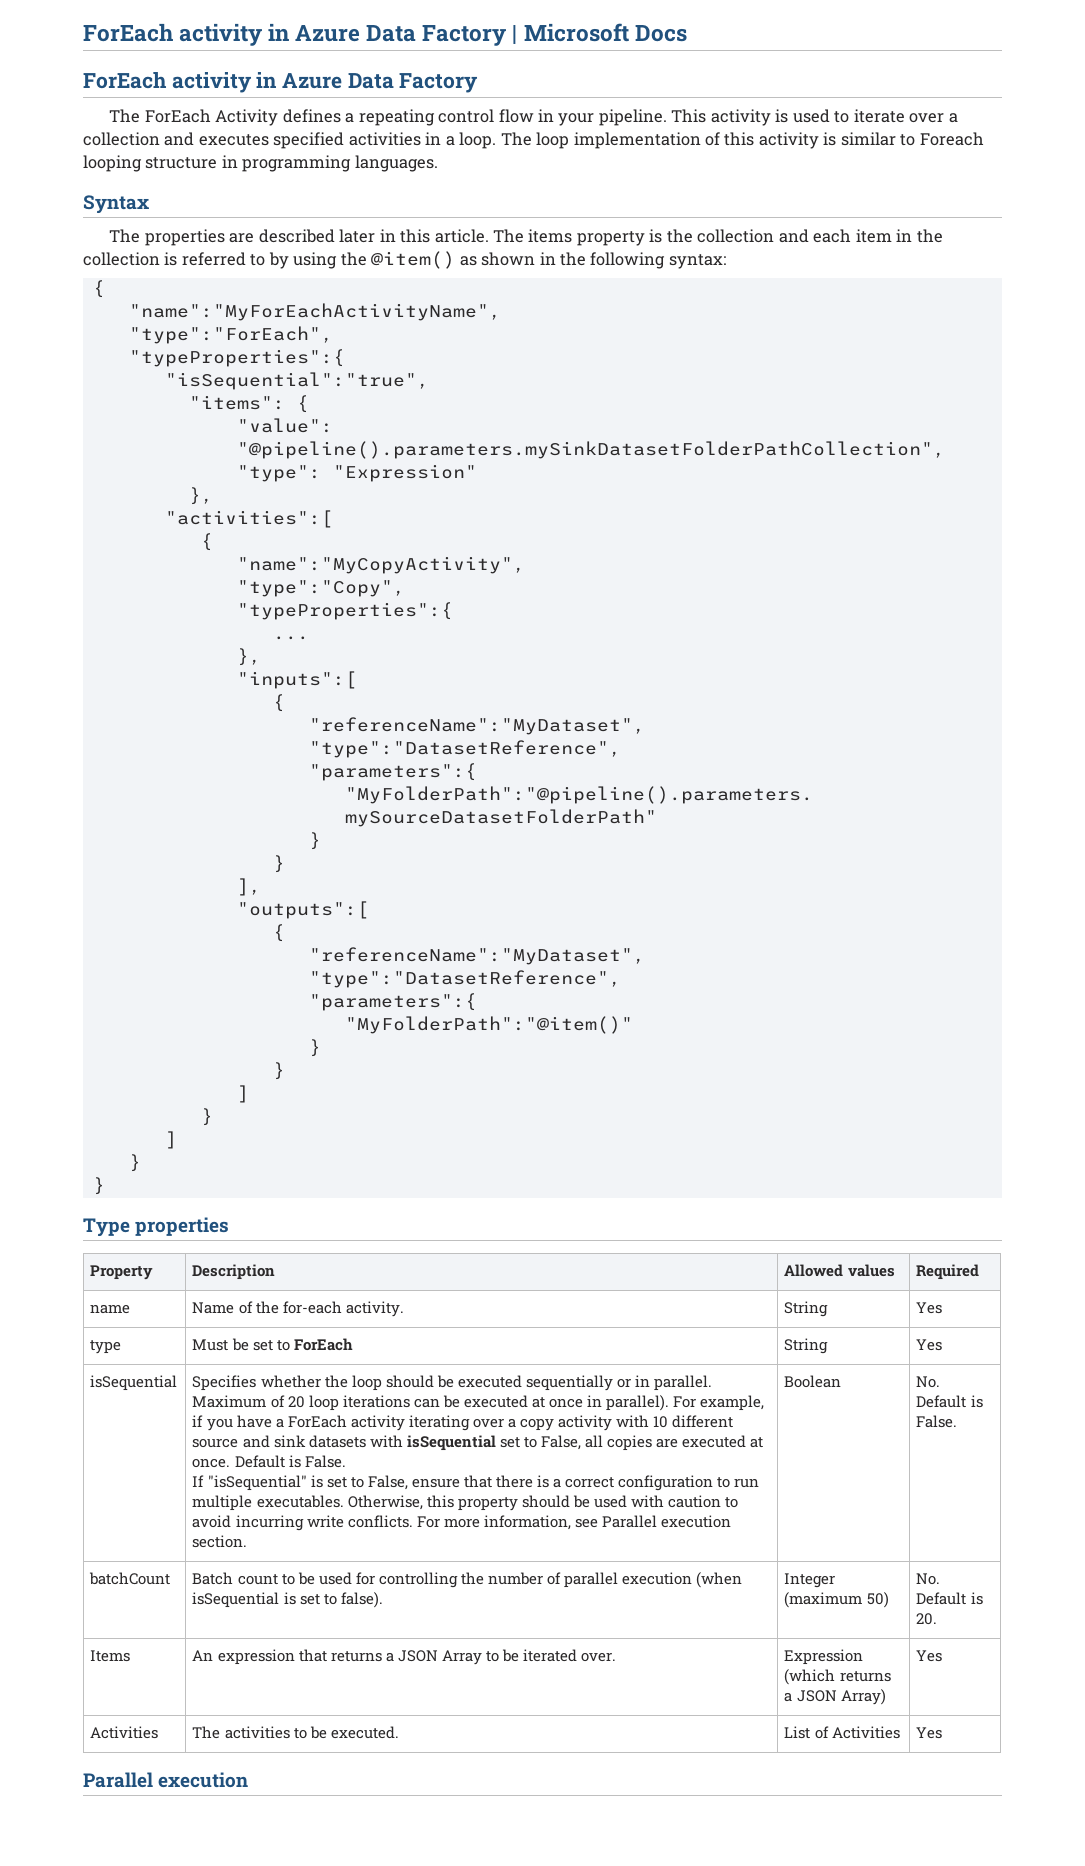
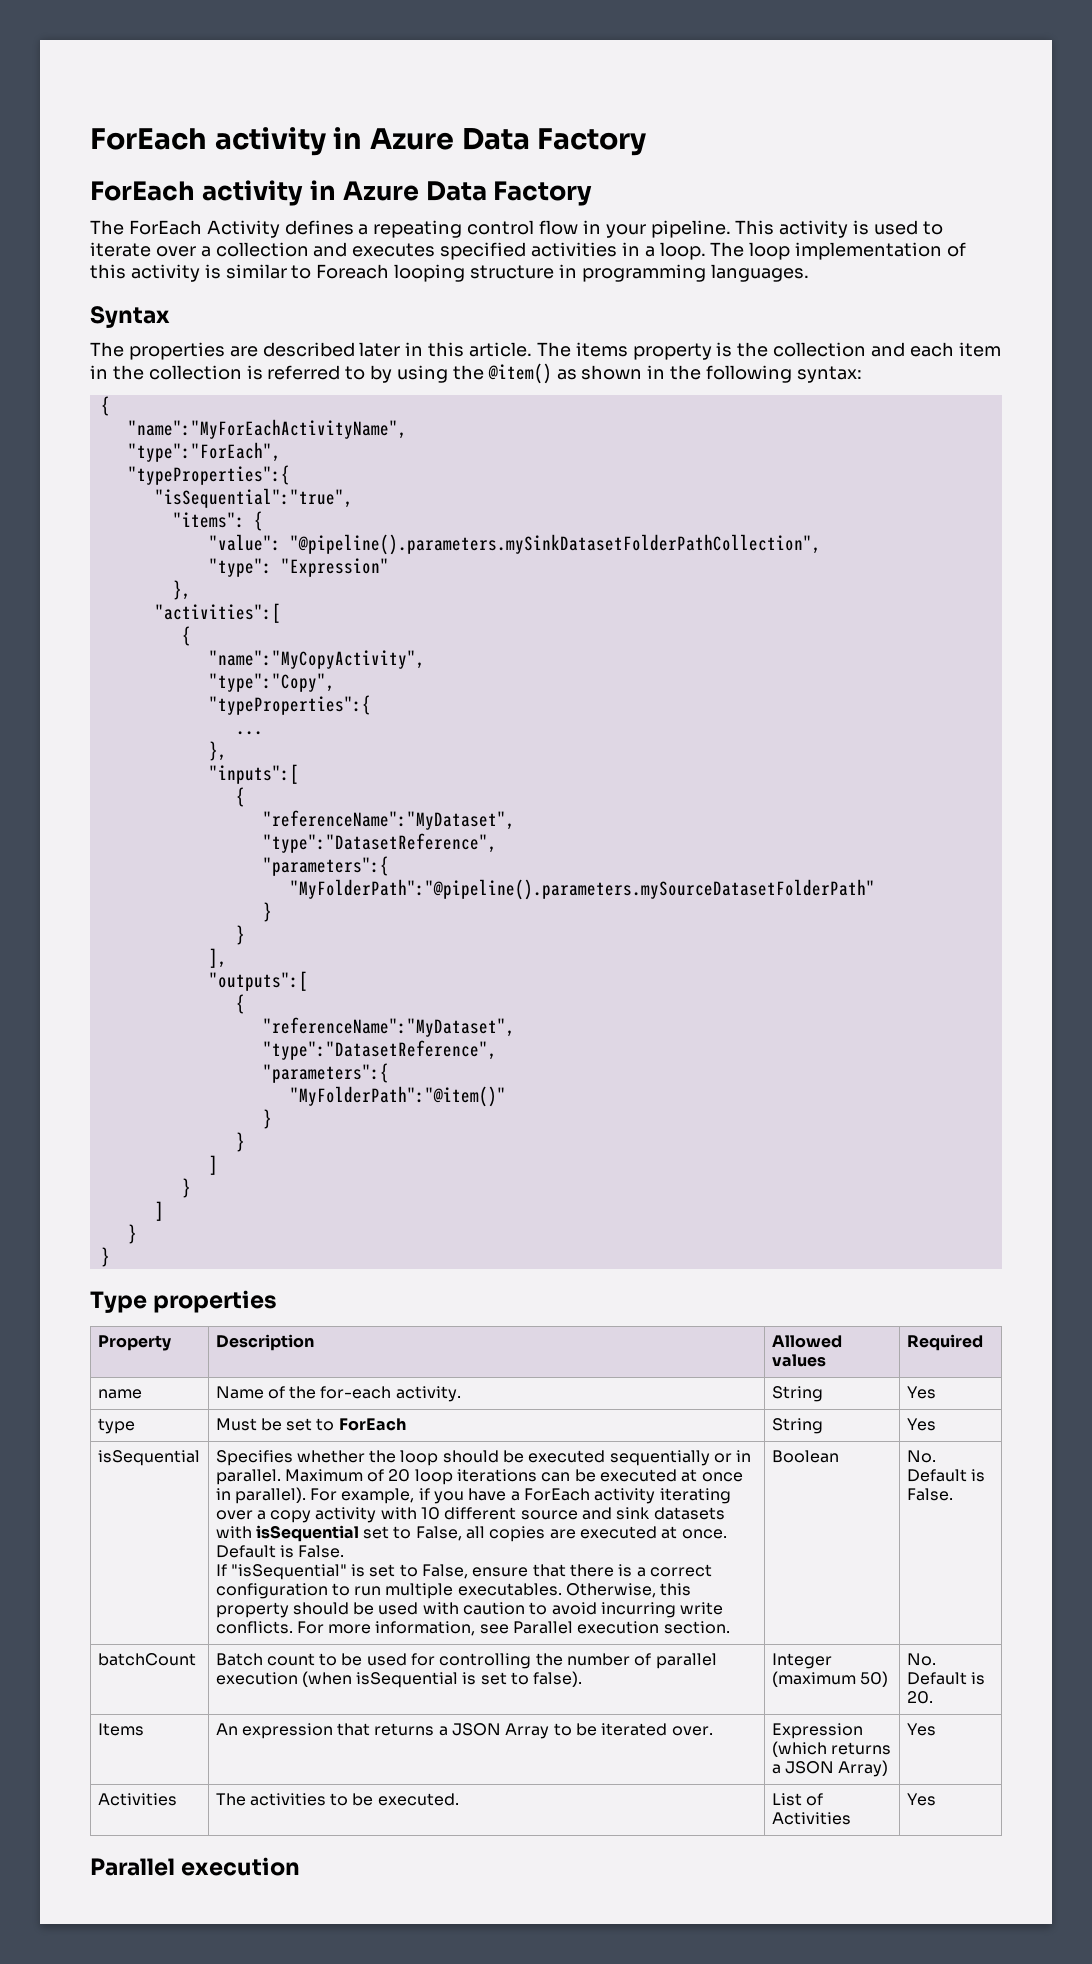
[83,23,687,46] ForEach activity in Azure Data Factory | Microsoft Docs -> [90,127,647,156] ForEach activity in Azure Data Factory

